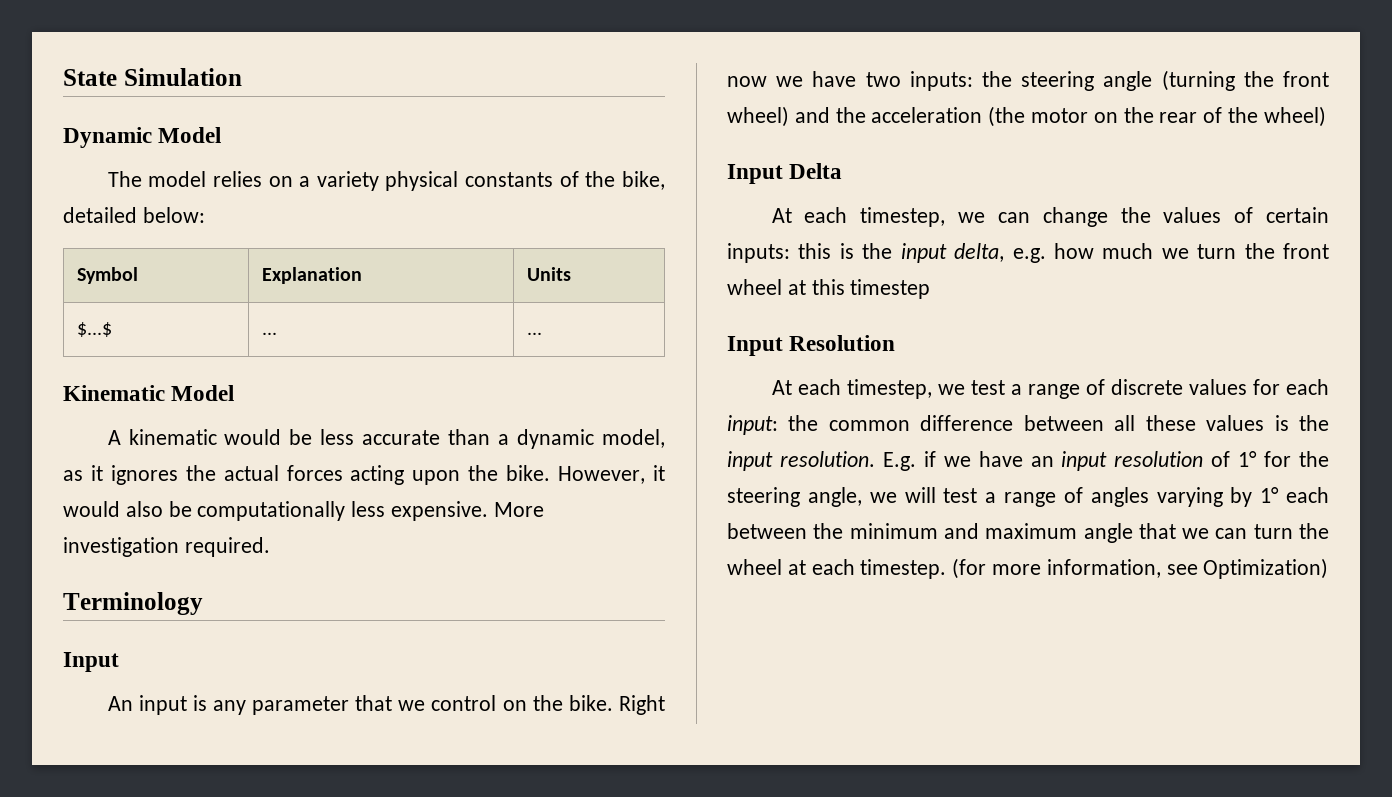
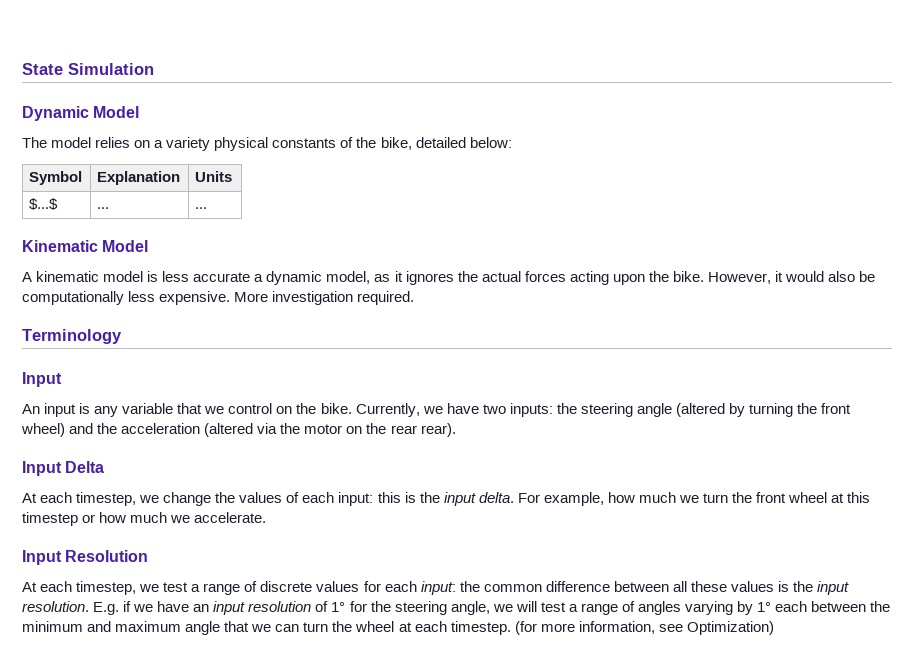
[224,429,313,445] would be -> [103,271,159,282] model is
[448,429,491,445] than -> (251, 277) none
[252,696,350,715] parameter -> [122,403,174,414] variable
[619,695,665,715] [727,76,767,87] Right now -> [355,403,420,417] Currently,
[1161,70,1235,91] (turning -> [675,403,794,417] (altered by turning
[988,106,1026,127] (the -> [204,423,301,437] (altered via the
[1203,106,1326,127] of the wheel) -> [420,423,456,437] rear).
[997,212,1030,223] can -> (160, 499) none
[1266,207,1329,223] [727,243,790,263] certain inputs: -> [302,492,374,506] each input:
[954,243,1046,263] delta, e.g. -> [478,492,604,506] delta. For example,
(931, 289) none -> [82,512,267,523] or how much we accelerate.

